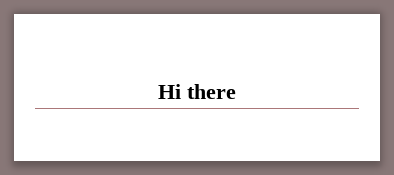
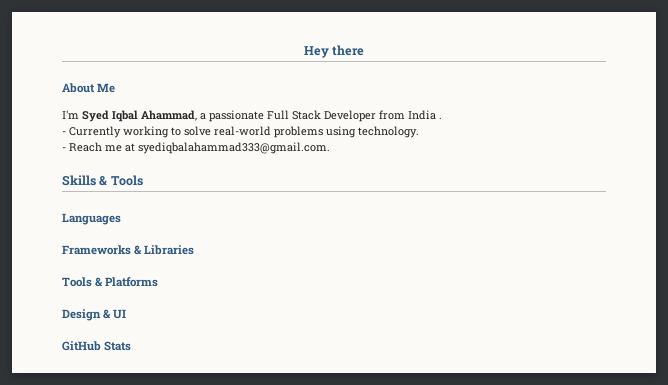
[158,84,181,99] Hi -> [303,46,329,58] Hey
(236, 91) none -> [62,83,116,93] [62,110,442,122] [62,126,419,138] [62,142,330,154] [62,175,143,186] [62,213,121,225] [62,245,195,255] [62,277,159,287] [62,309,127,321] [62,341,132,351] // About Me // I'm Syed Iqbal Ahammad, a passionate Full Stack Developer from India . // - Currently working to solve real-world problems using technology. // - Reach me at syediqbalahammad333@gmail.com. // Skills & Tools // Languages // Frameworks & Libraries // Tools & Platforms // Design & UI // GitHub Stats

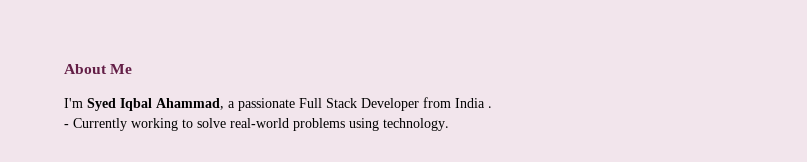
[303,45,365,58] Hey there // -> (64, 69) none
[62,142,330,154] [62,175,143,186] [62,213,121,225] [62,245,195,255] [62,277,159,287] [62,309,127,321] [62,341,132,351] // - Reach me at syediqbalahammad333@gmail.com. // Skills & Tools // Languages // Frameworks & Libraries // Tools & Platforms // Design & UI // GitHub Stats -> (449, 124) none

